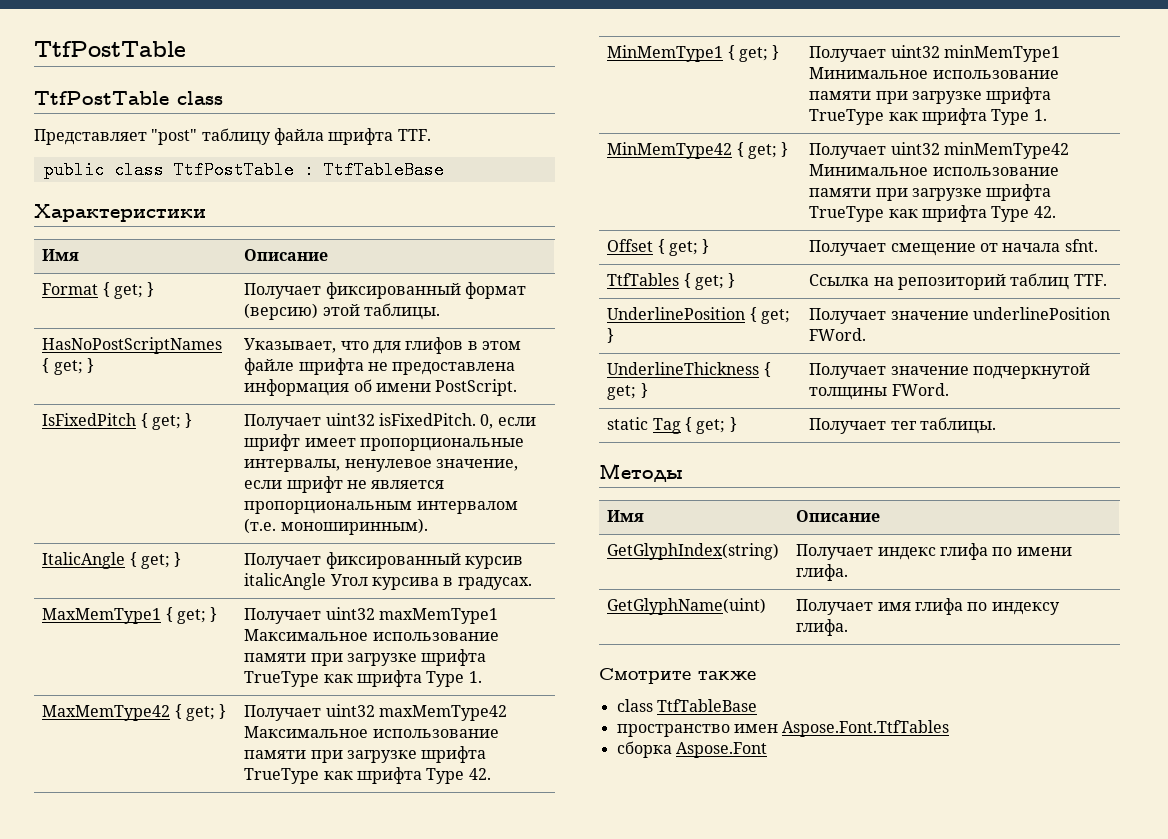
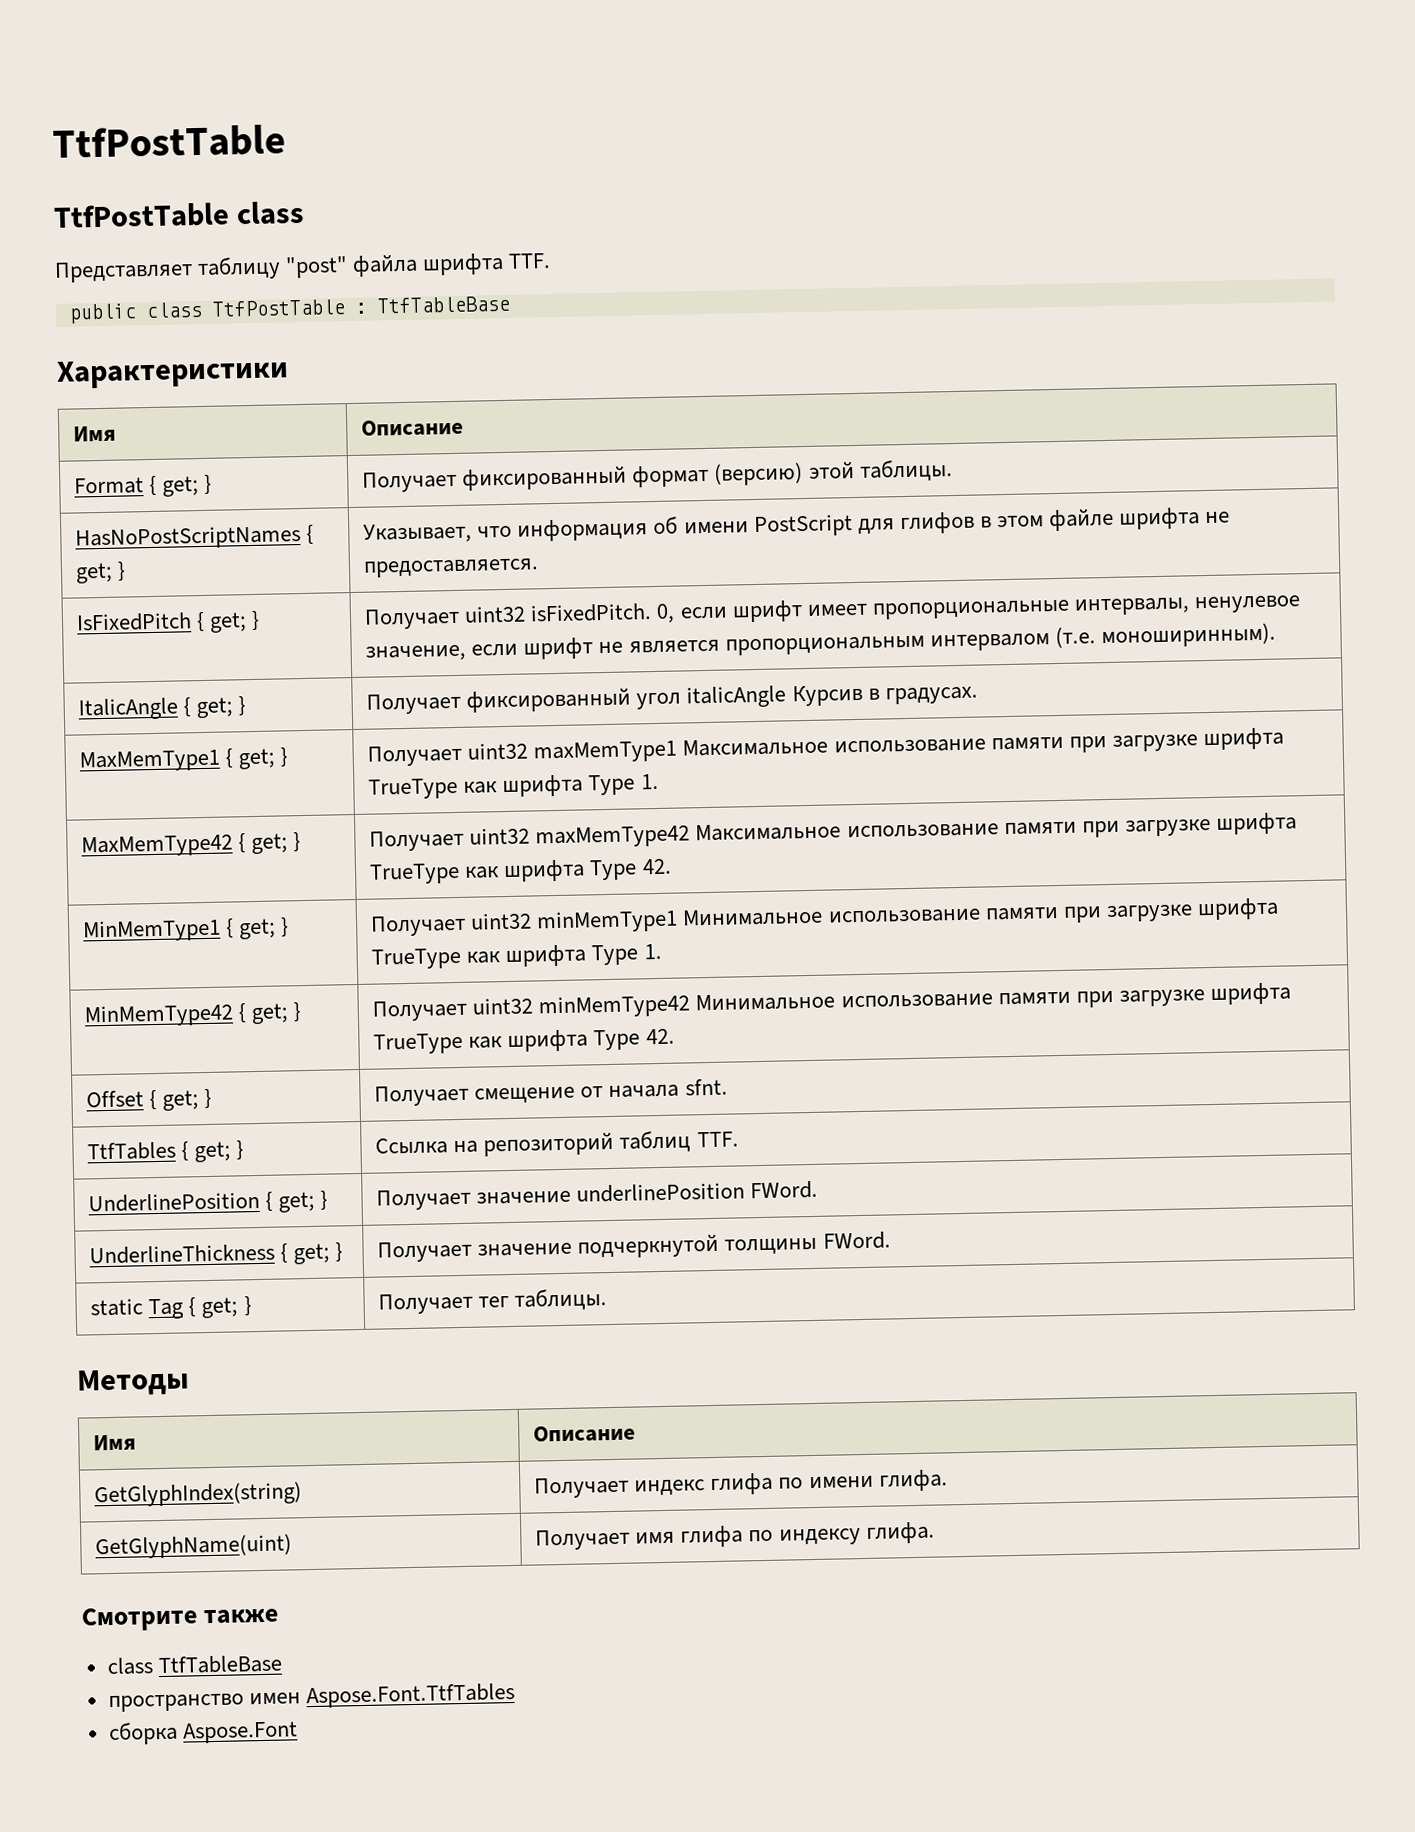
[151,128,271,145] "post" таблицу -> [197,256,349,281] таблицу "post"
(369, 345) none -> [517,514,853,542] информация об имени PostScript
[392,362,516,375] [244,379,518,396] предоставлена информация об имени PostScript. -> [363,558,540,578] предоставляется.
[464,556,523,569] [244,573,439,590] курсив italicAngle Угол курсива -> [636,684,863,710] угол italicAngle Курсив

